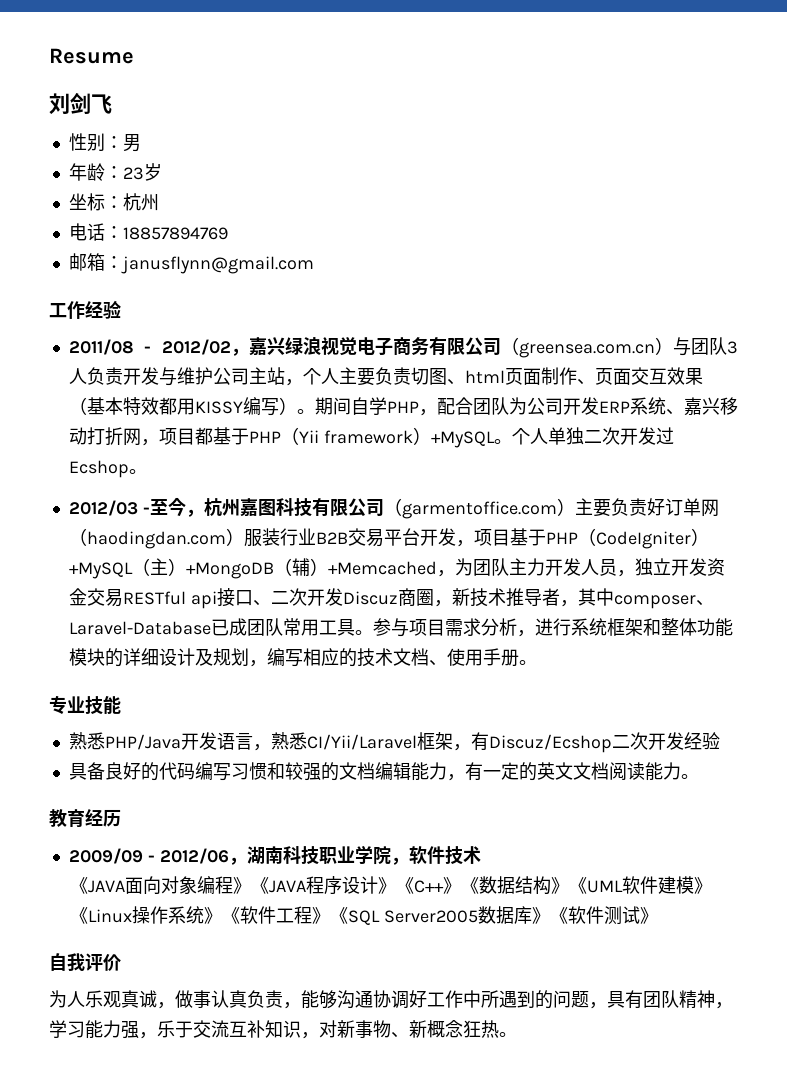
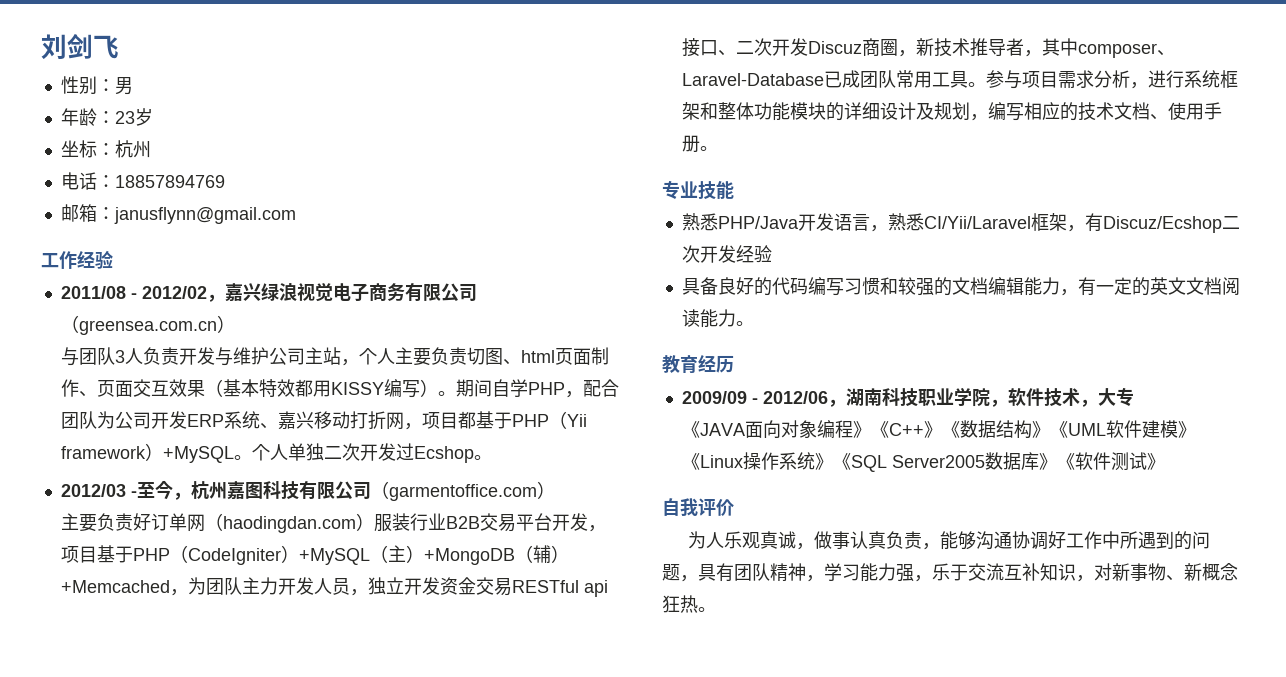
[49,48,134,64] Resume // -> (41, 47) none
(673, 346) none -> (235, 324) //
(575, 507) none -> (555, 490) //
(481, 855) none -> [1079,387,1134,407] ，大专
[268,876,414,895] JAVA程序设计》《 -> (890, 429) none
[239,906,348,924] 软件工程》《 -> (852, 461) none

